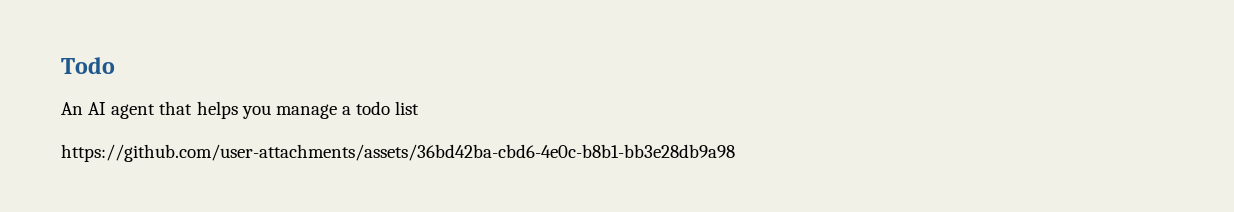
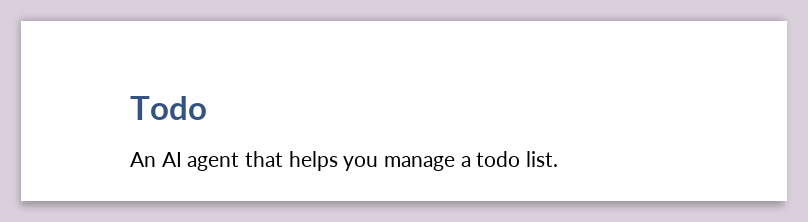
[395,101,420,115] [61,144,735,162] list // https://github.com/user-attachments/assets/36bd42ba-cbd6-4e0c-b8b1-bb3e28db9a98 -> [526,151,559,167] list.

